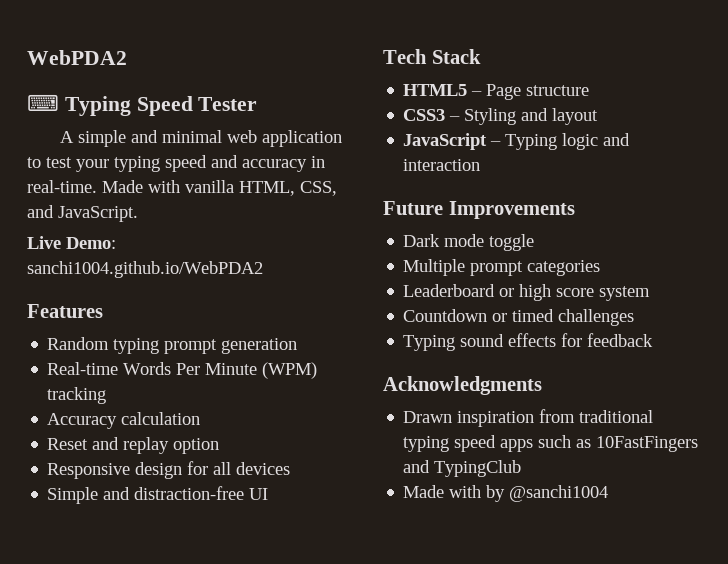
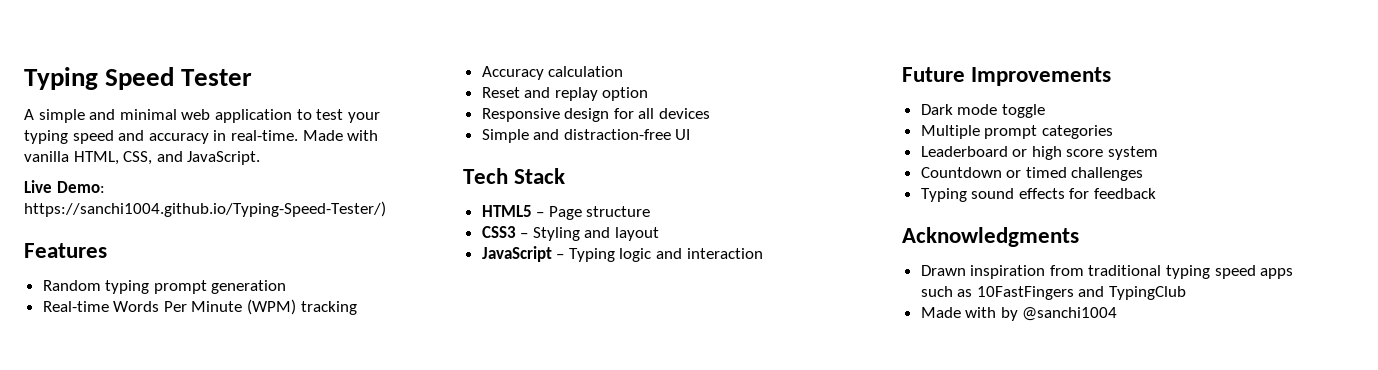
[27,50,127,65] [27,94,59,111] WebPDA2 // ⌨ -> (24, 78) none
[27,261,263,278] sanchi1004.github.io/WebPDA2 -> [24,201,386,217] https://sanchi1004.github.io/Typing-Speed-Tester/)

